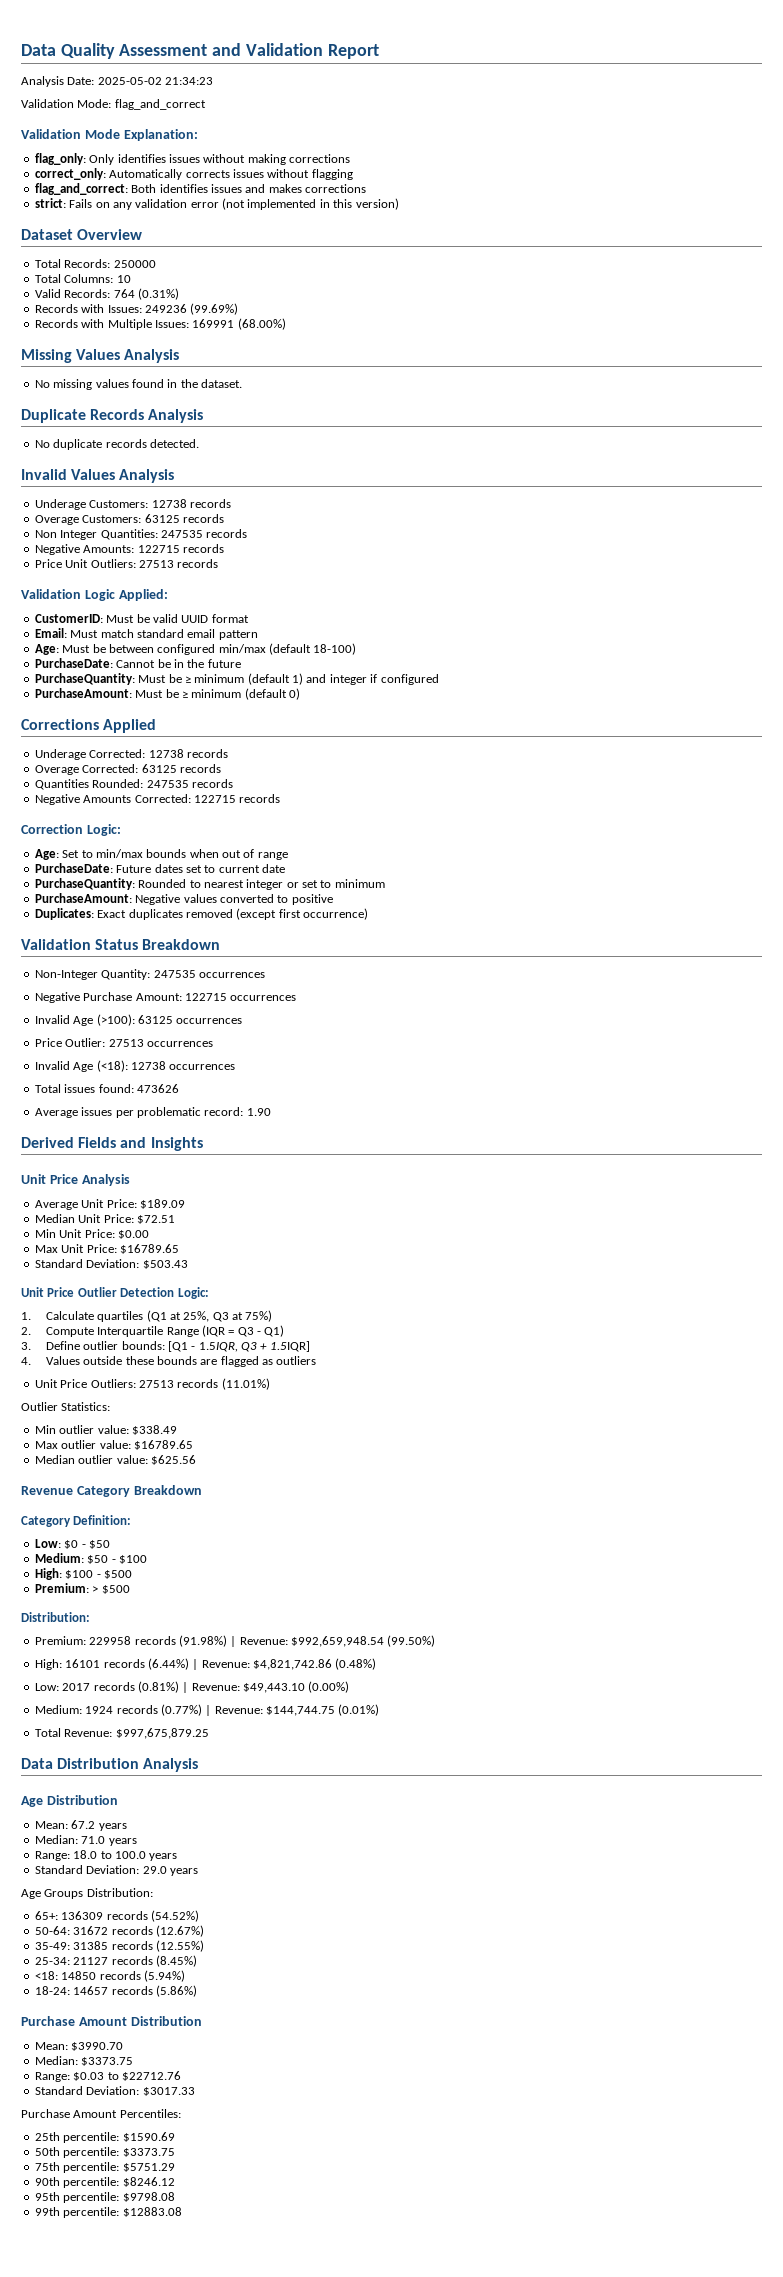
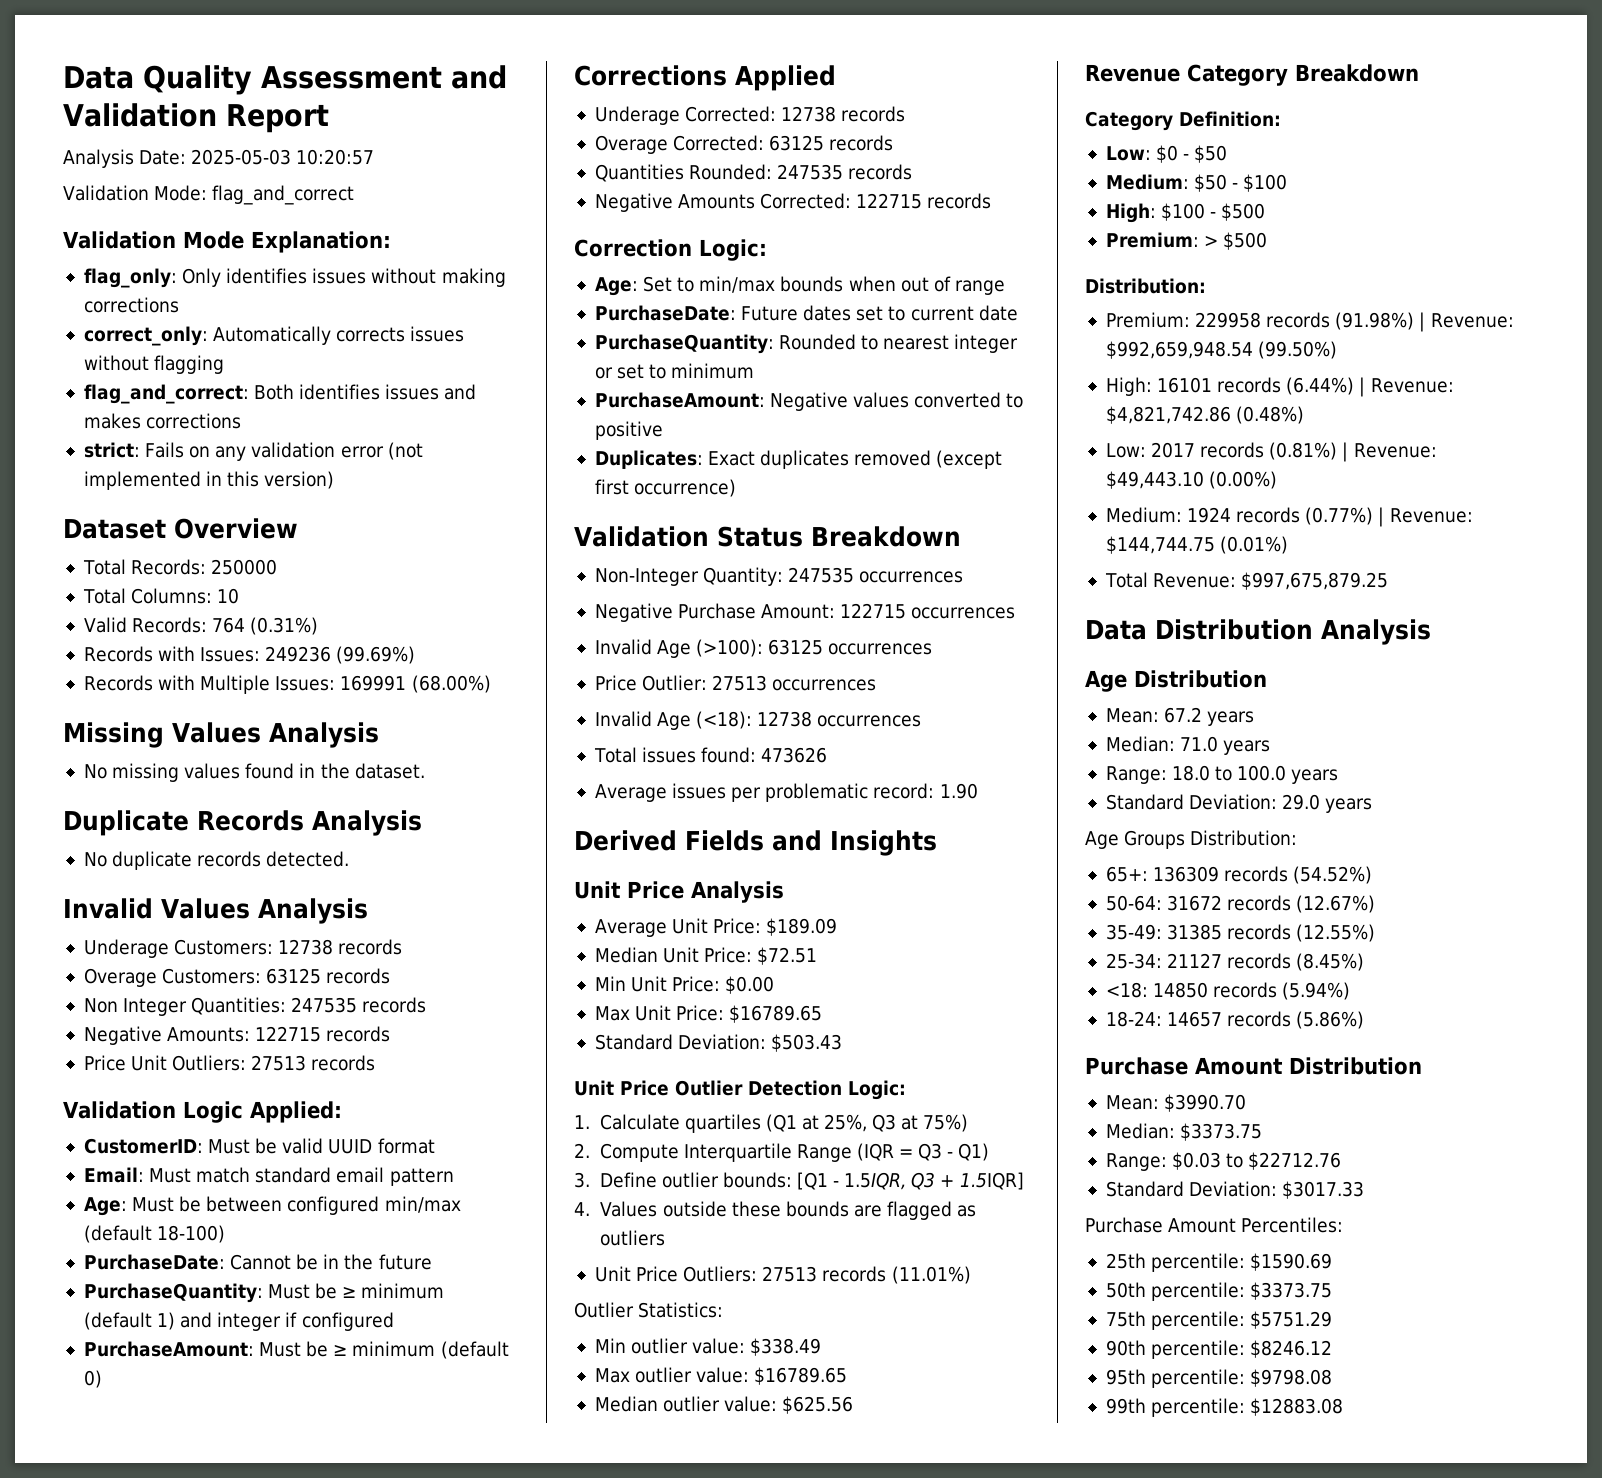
[97,77,214,85] 2025-05-02 21:34:23 -> [191,149,375,165] 2025-05-03 10:20:57

